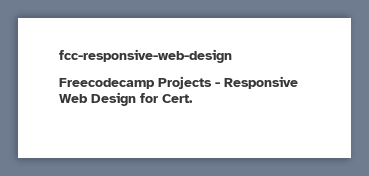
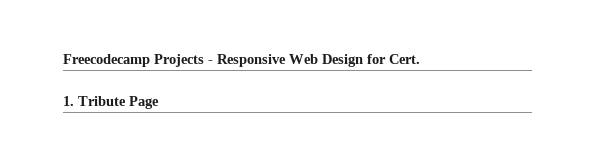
[59,49,232,63] fcc-responsive-web-design // -> (63, 60) none
(193, 98) none -> [63,96,159,109] // 1. Tribute Page

